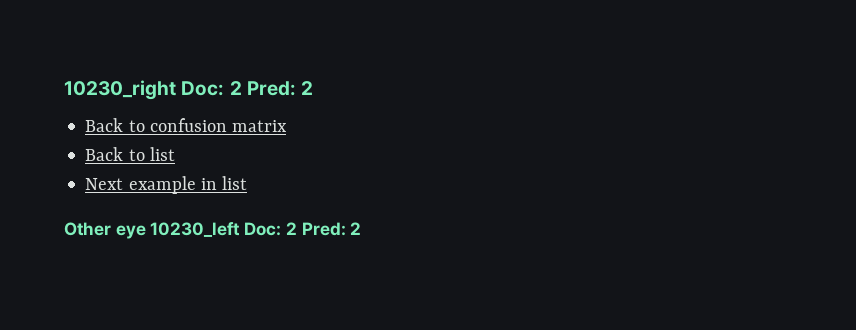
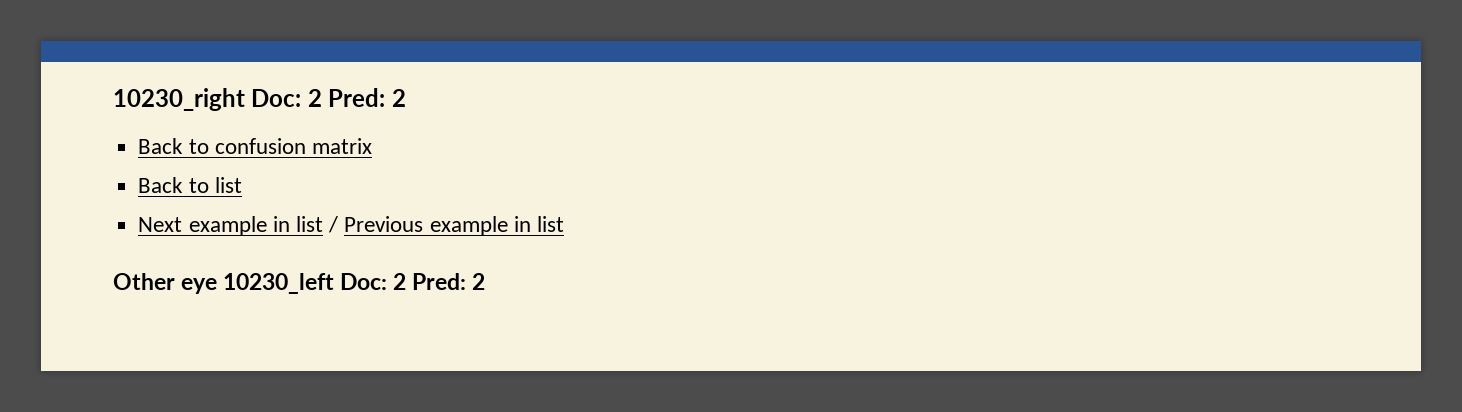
(248, 183) none -> [328,216,564,236] / Previous example in list

